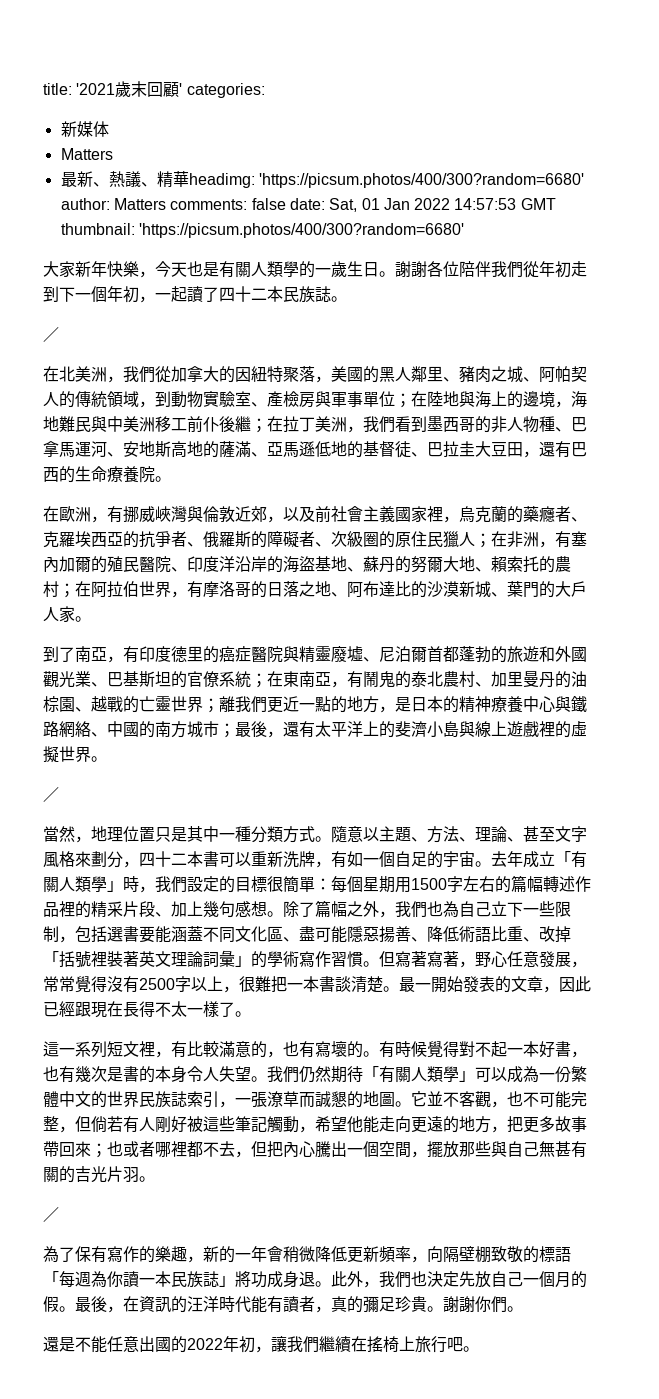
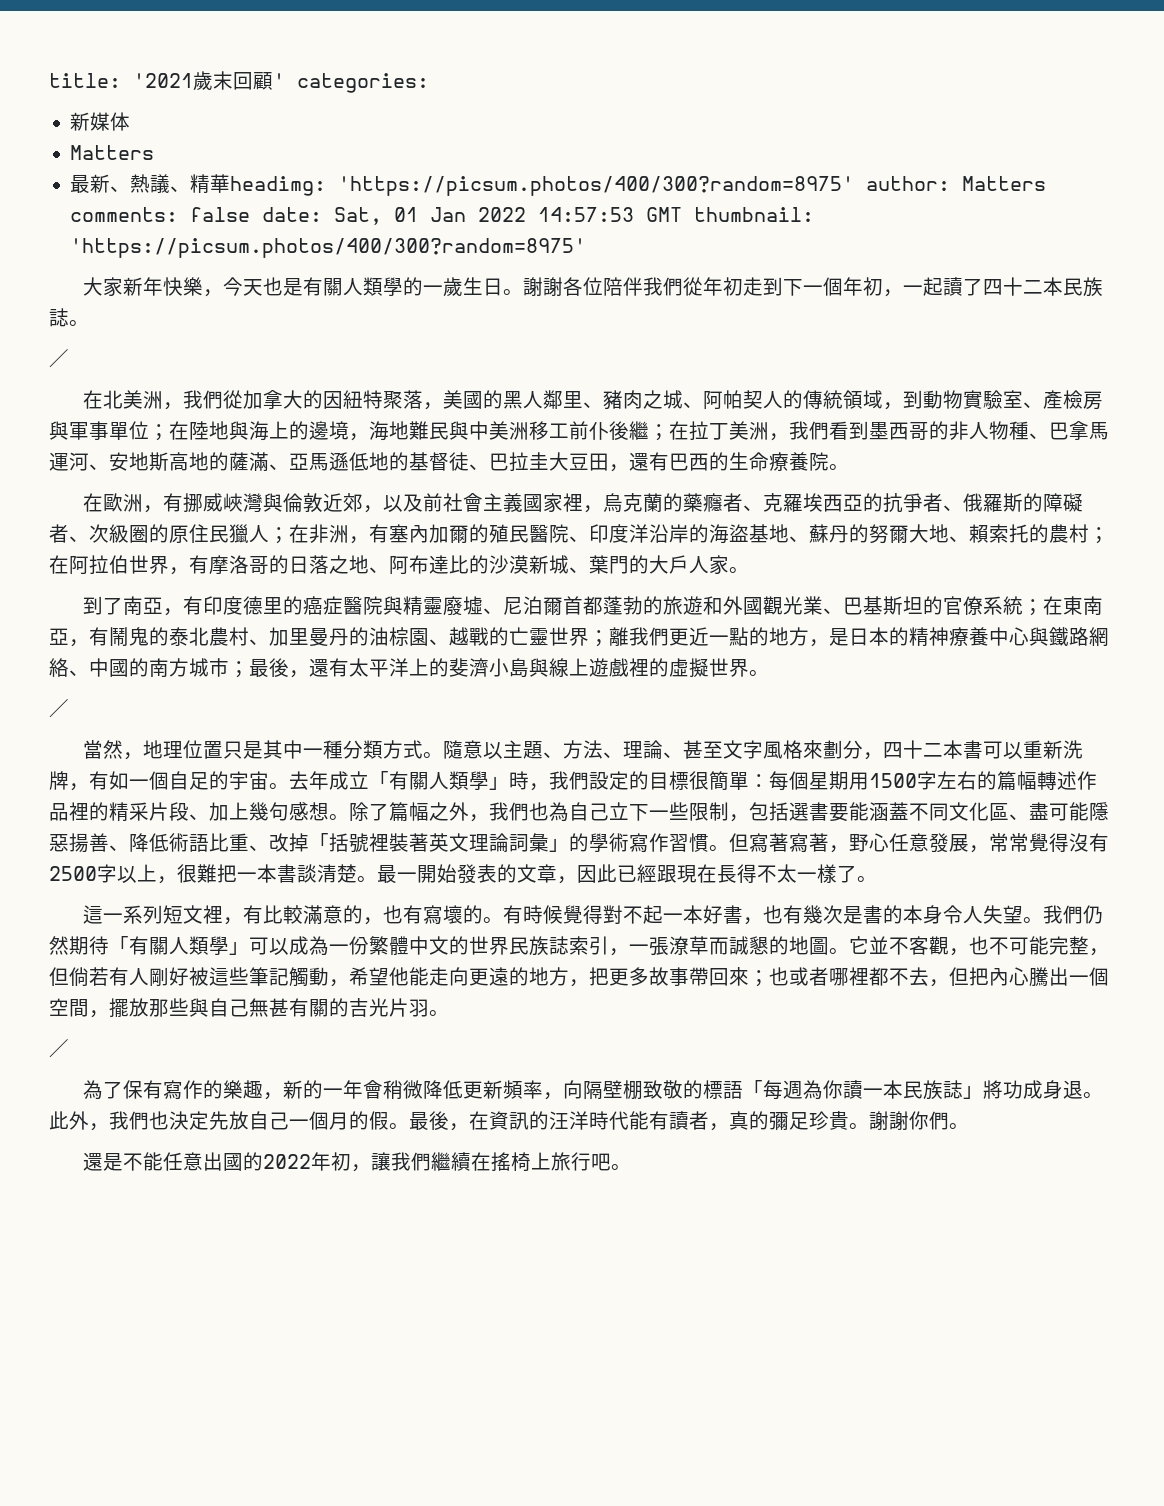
[258,173,584,188] 'https://picsum.photos/400/300?random=6680' -> [338,176,855,196] 'https://picsum.photos/400/300?random=8975'
[138,223,464,238] 'https://picsum.photos/400/300?random=6680' -> [70,238,587,258] 'https://picsum.photos/400/300?random=8975'

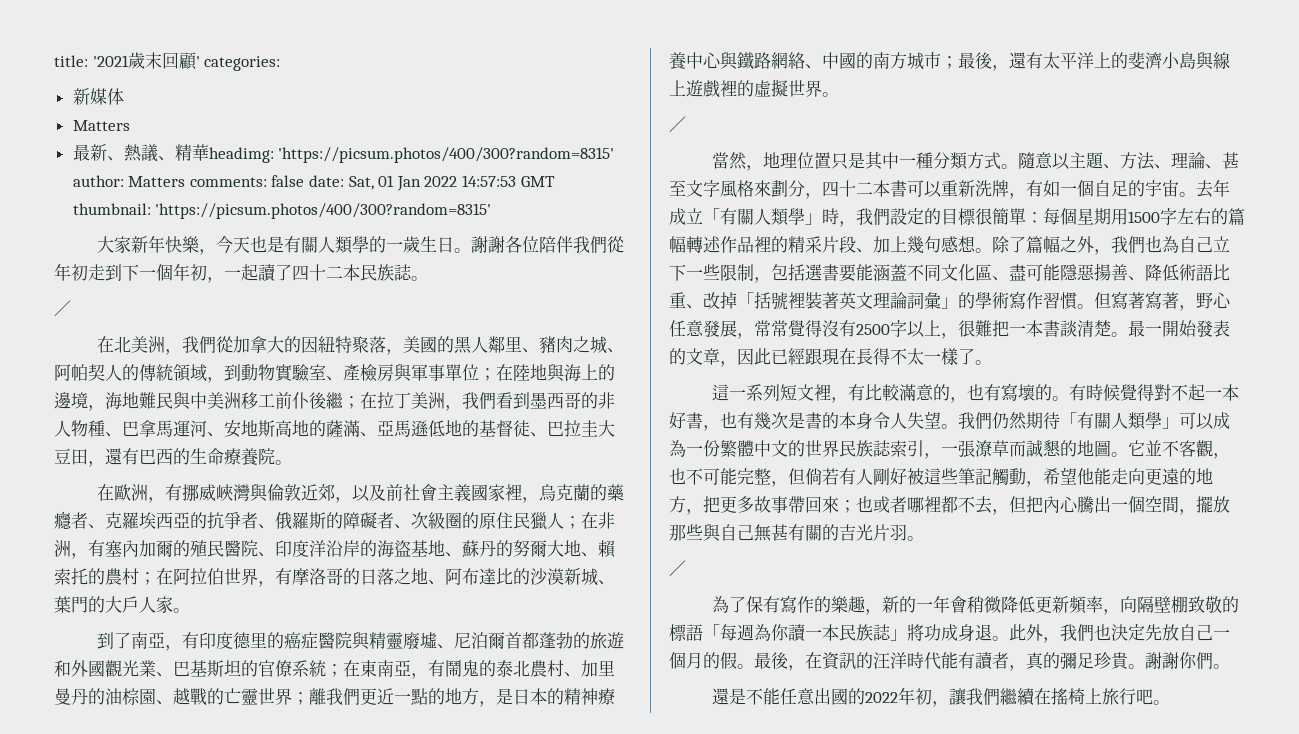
[338,176,855,196] 'https://picsum.photos/400/300?random=8975' -> [278,147,615,163] 'https://picsum.photos/400/300?random=8315'
[70,238,587,258] 'https://picsum.photos/400/300?random=8975' -> [155,203,492,219] 'https://picsum.photos/400/300?random=8315'

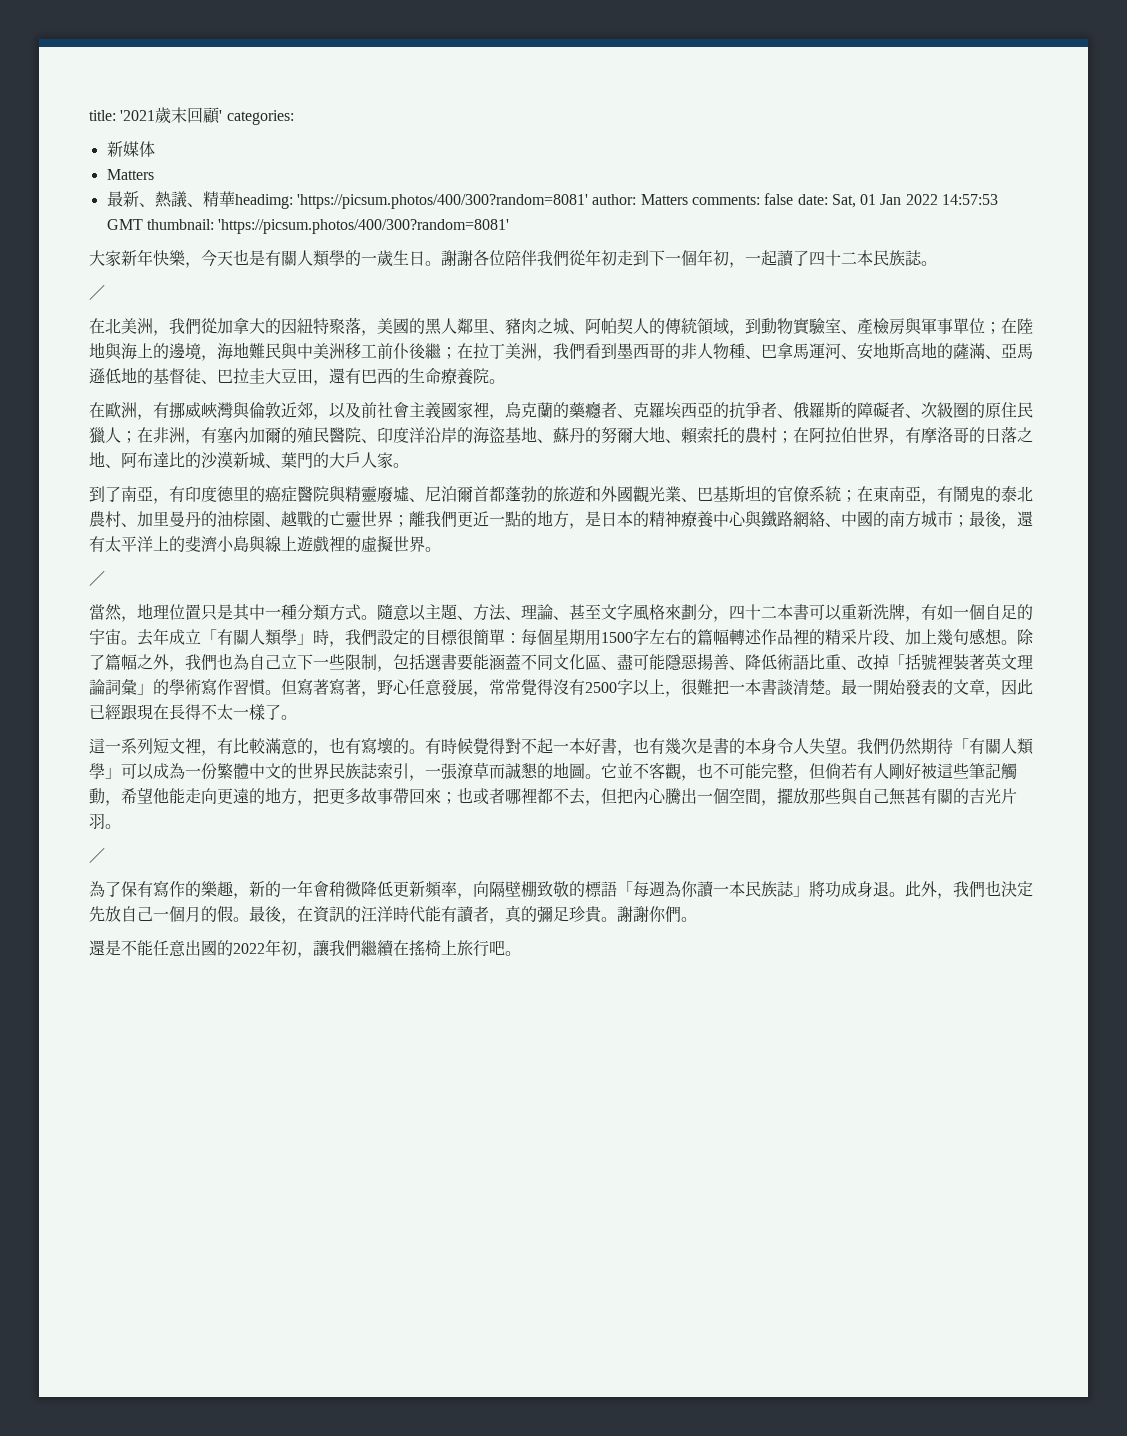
[278,147,615,163] 'https://picsum.photos/400/300?random=8315' -> [296,194,588,209] 'https://picsum.photos/400/300?random=8081'
[155,203,492,219] 'https://picsum.photos/400/300?random=8315' -> [218,219,510,234] 'https://picsum.photos/400/300?random=8081'

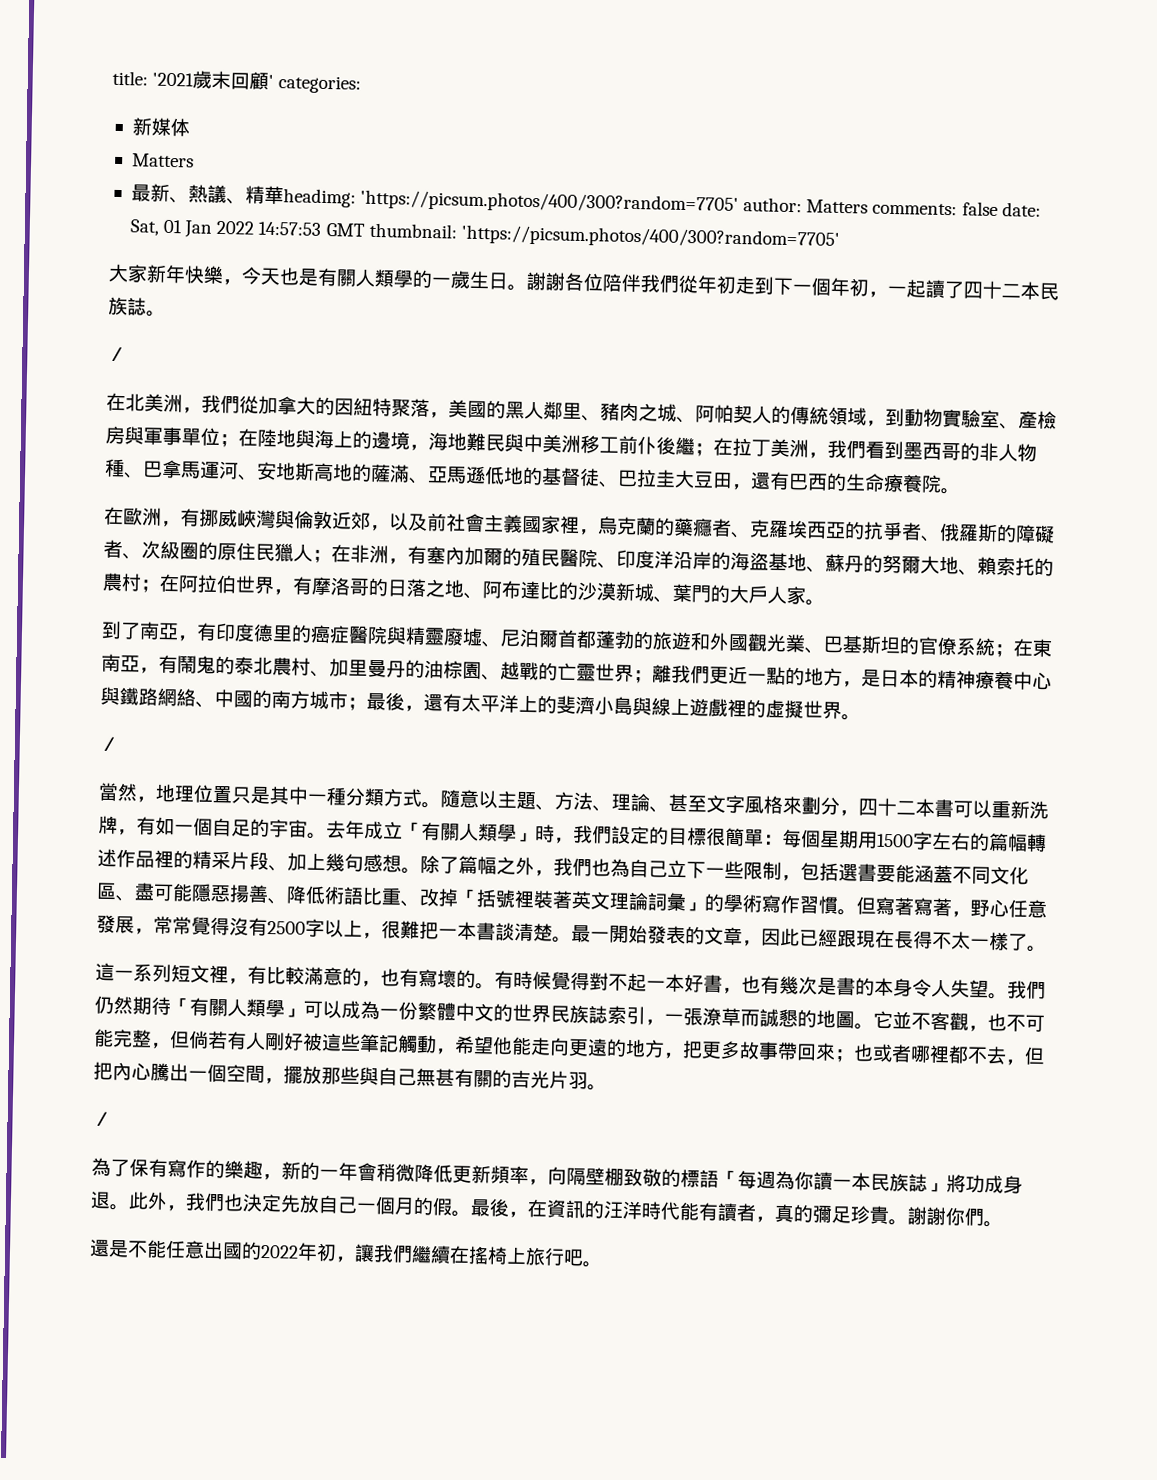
[296,194,588,209] 'https://picsum.photos/400/300?random=8081' -> [360,189,740,216] 'https://picsum.photos/400/300?random=7705'
[218,219,510,234] 'https://picsum.photos/400/300?random=8081' -> [460,224,840,250] 'https://picsum.photos/400/300?random=7705'

